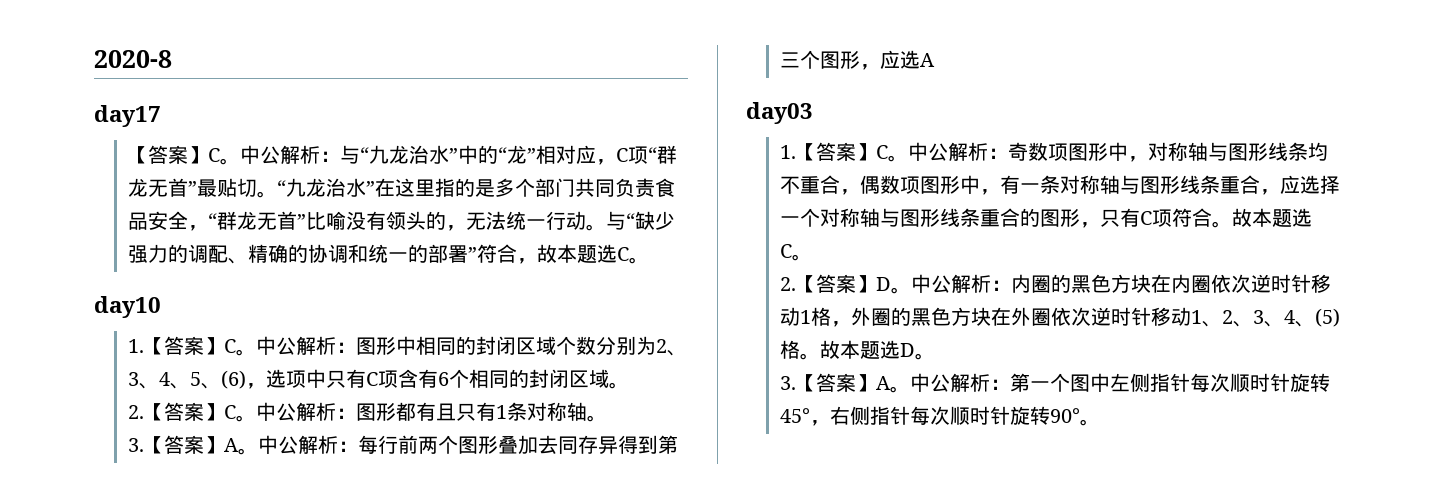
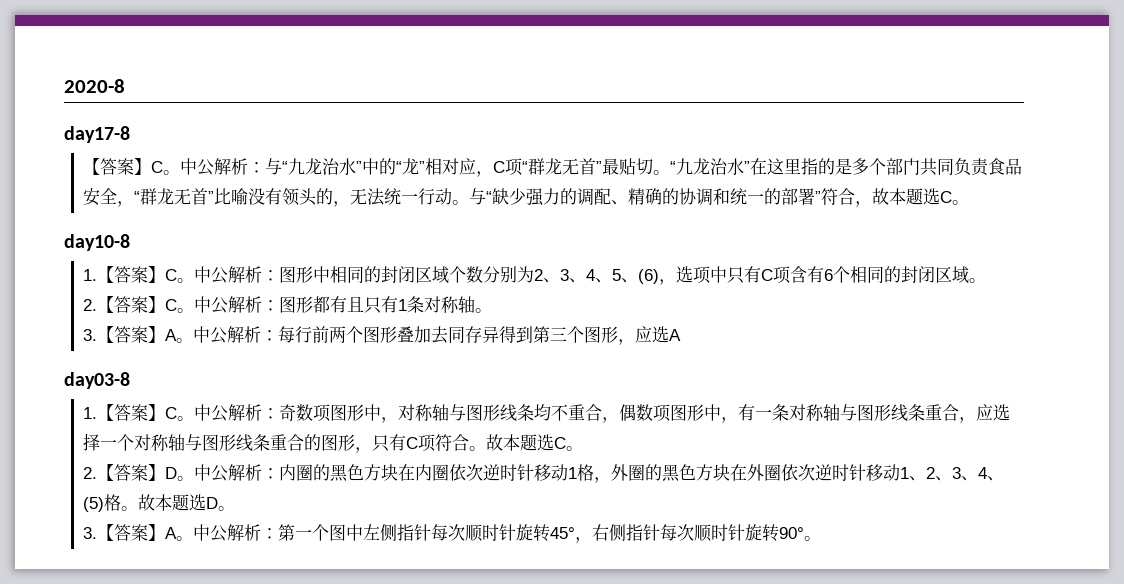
[94,105,161,127] day17 -> [64,126,130,143] day17-8
[94,296,161,318] day10 -> [64,234,130,251] day10-8
[746,102,813,124] day03 -> [64,372,130,389] day03-8

